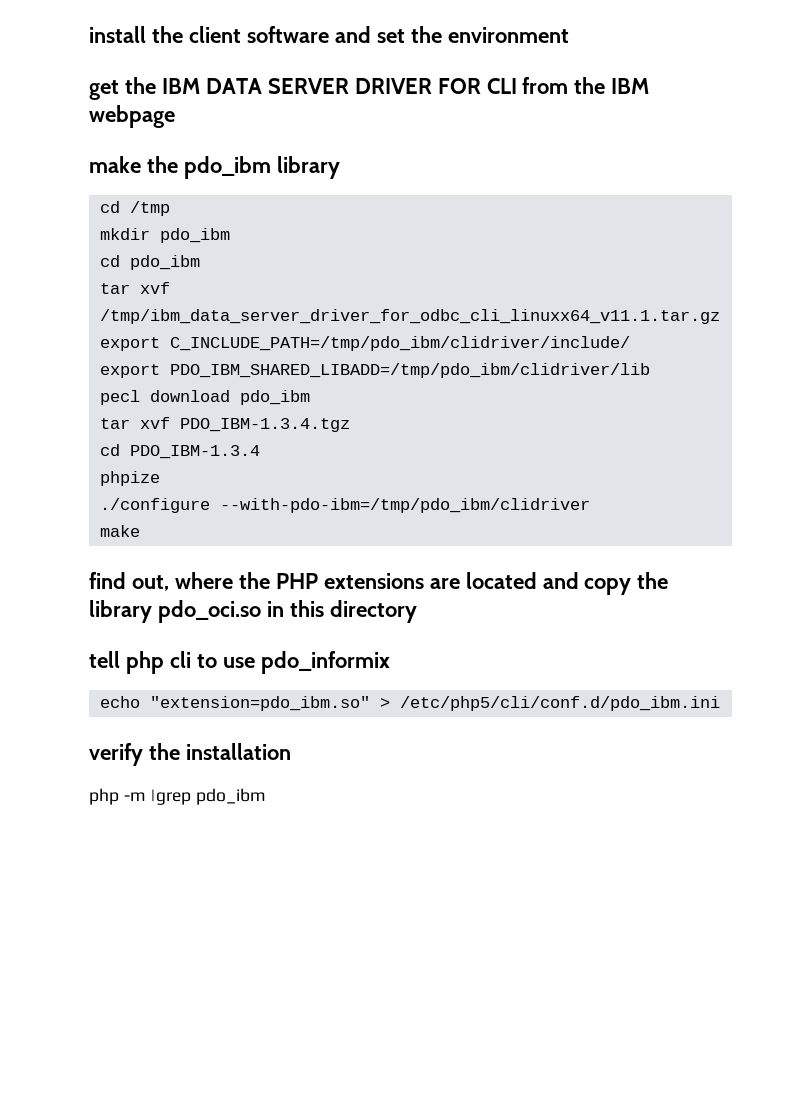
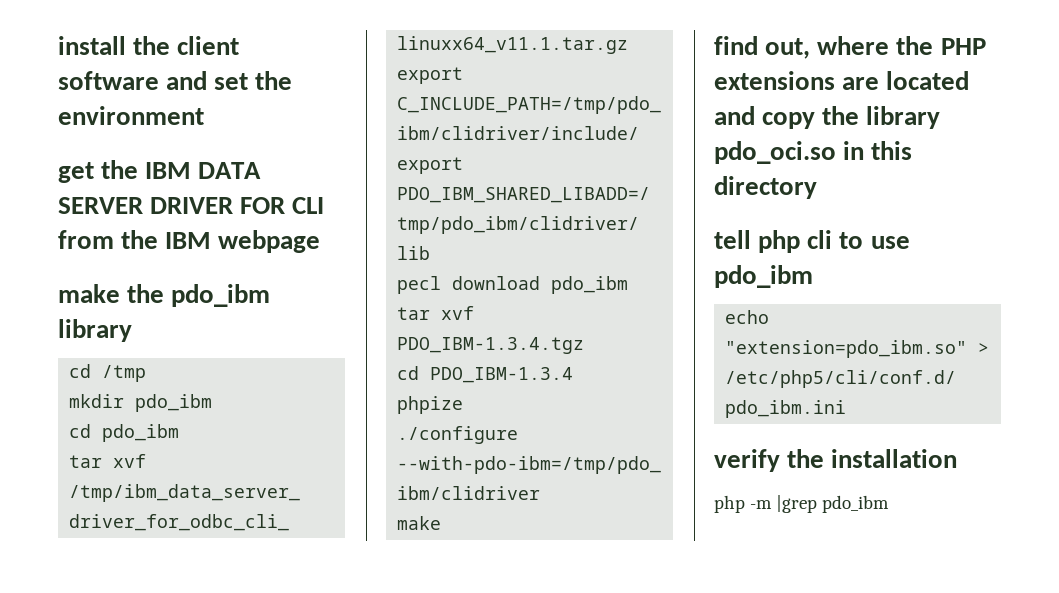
[260,651,390,674] pdo_informix -> [714,265,813,288] pdo_ibm

